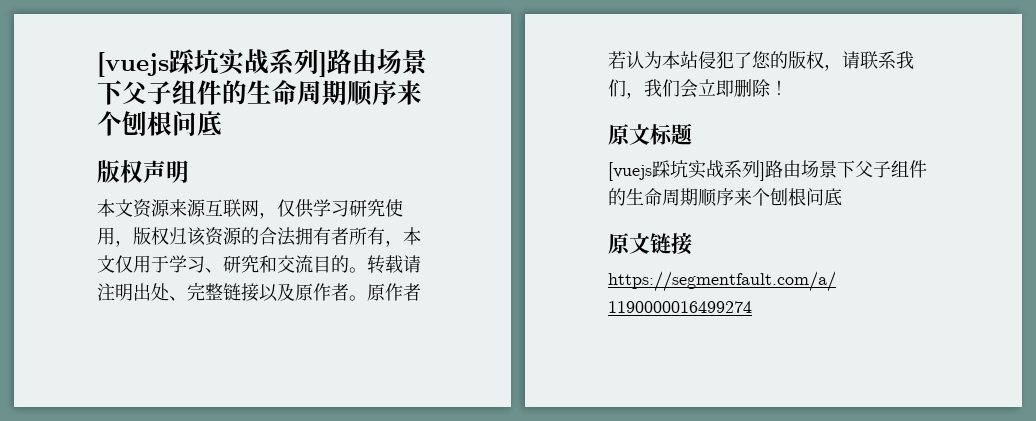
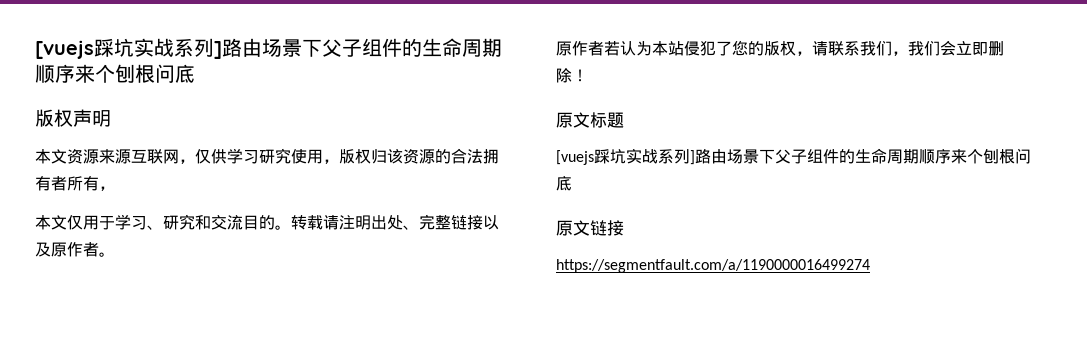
(403, 243) none -> (115, 188) //
(367, 298) none -> (115, 254) //

